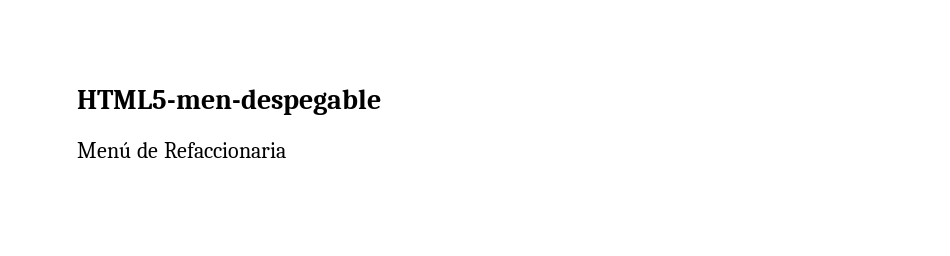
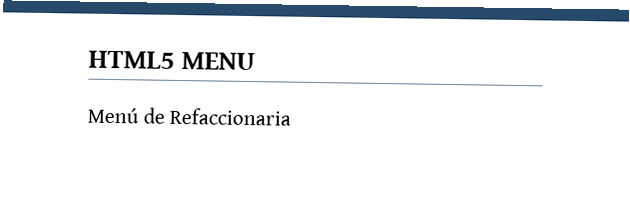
[77,89,381,115] HTML5-men-despegable -> [88,50,256,71] HTML5 MENU

